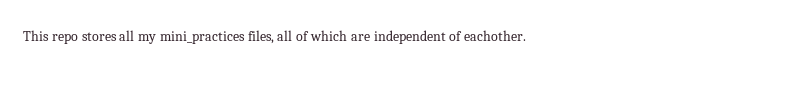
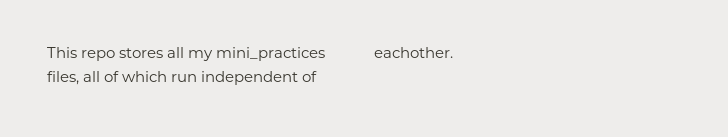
[350,34,370,41] are -> [171,74,198,82] run

